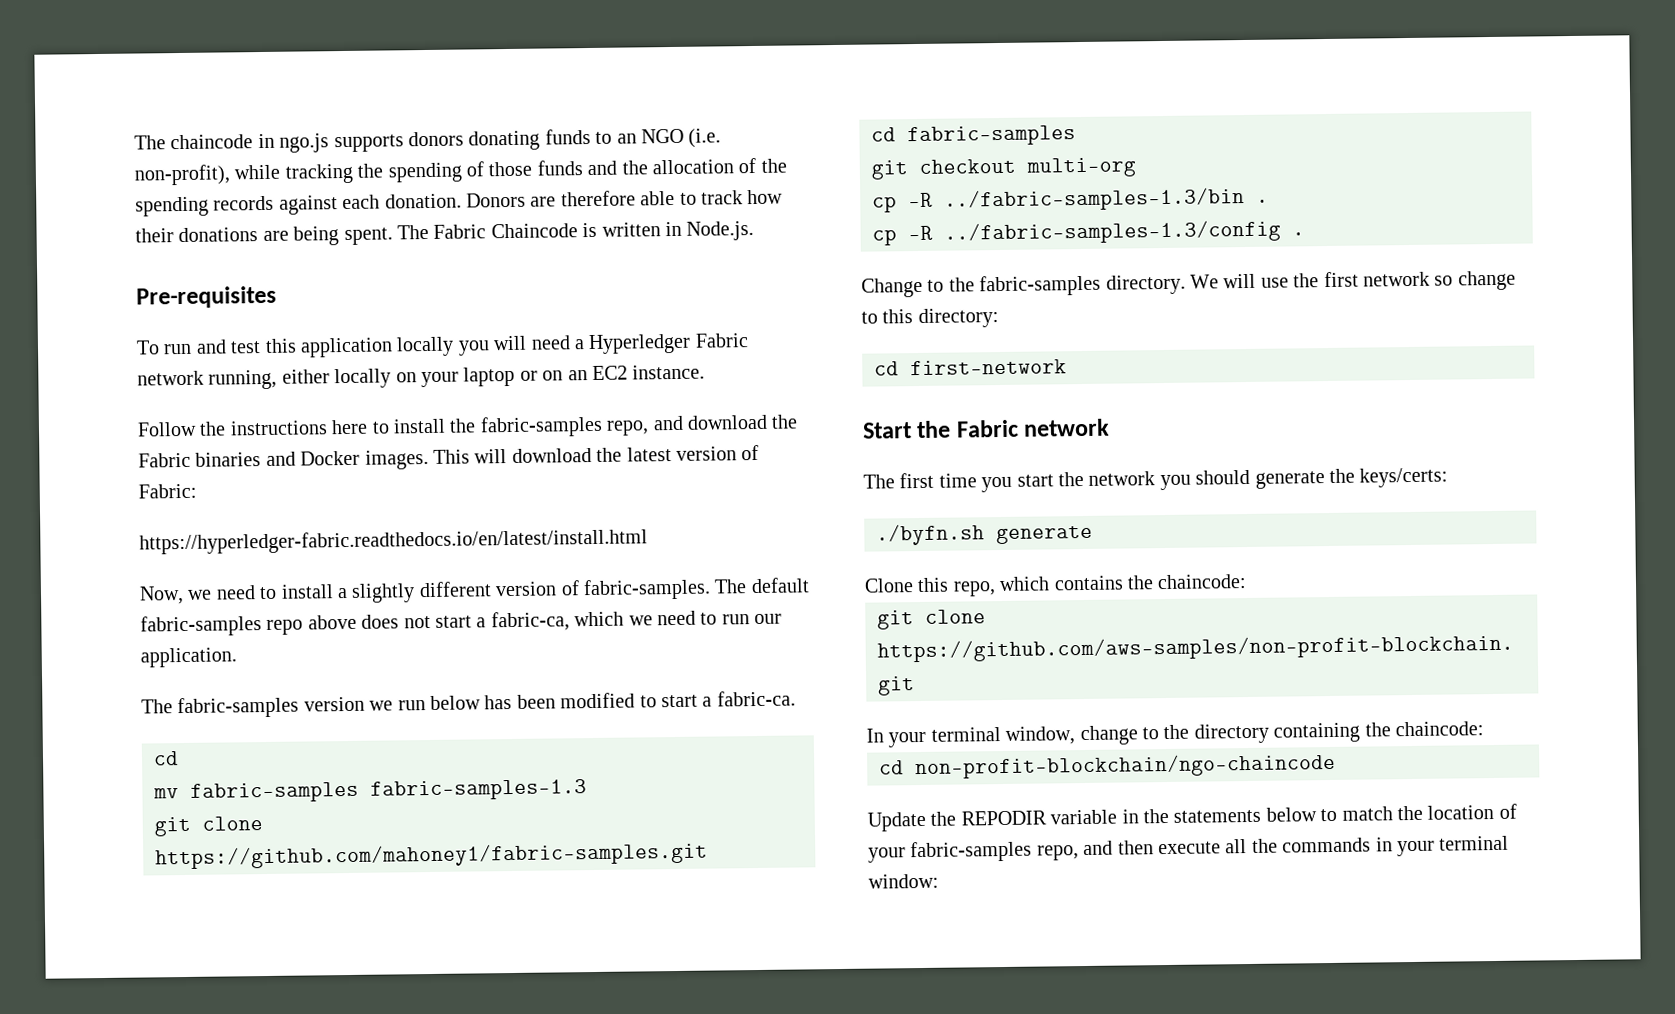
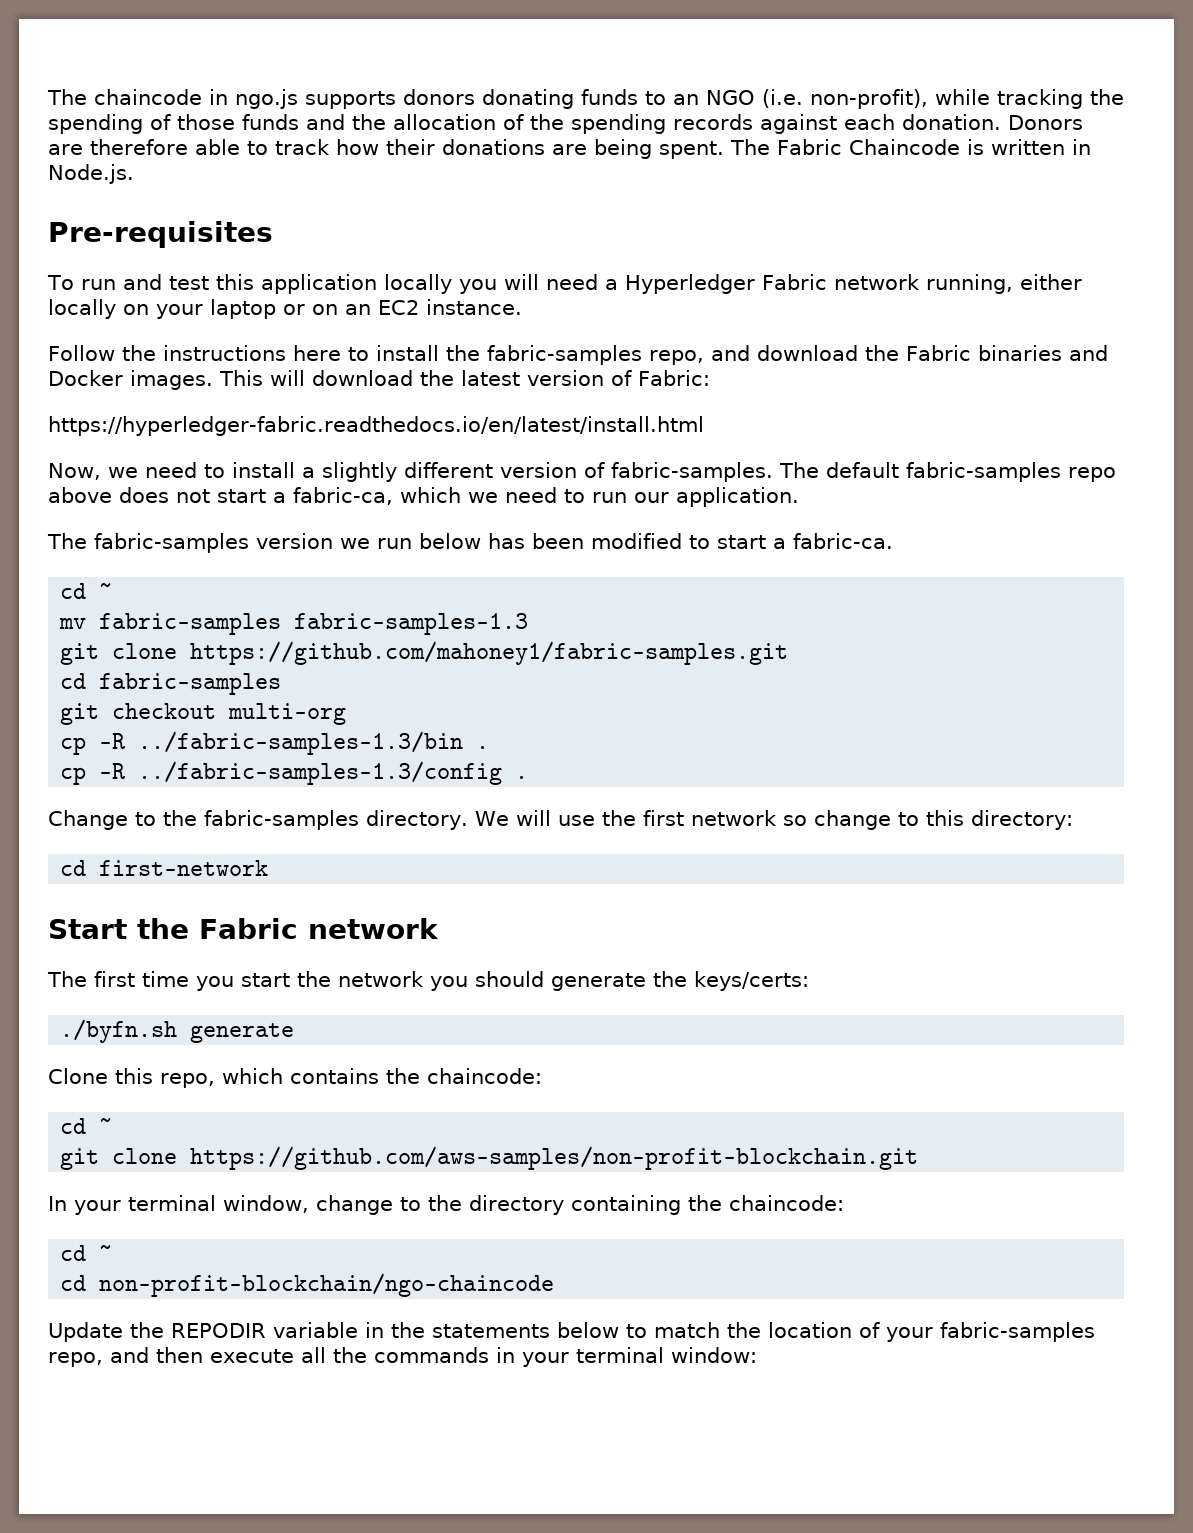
(179, 758) none -> [99,583,113,599] ~
(1248, 582) none -> [60,1118,113,1134] // cd ~
(1484, 729) none -> [60,1245,113,1261] // cd ~

